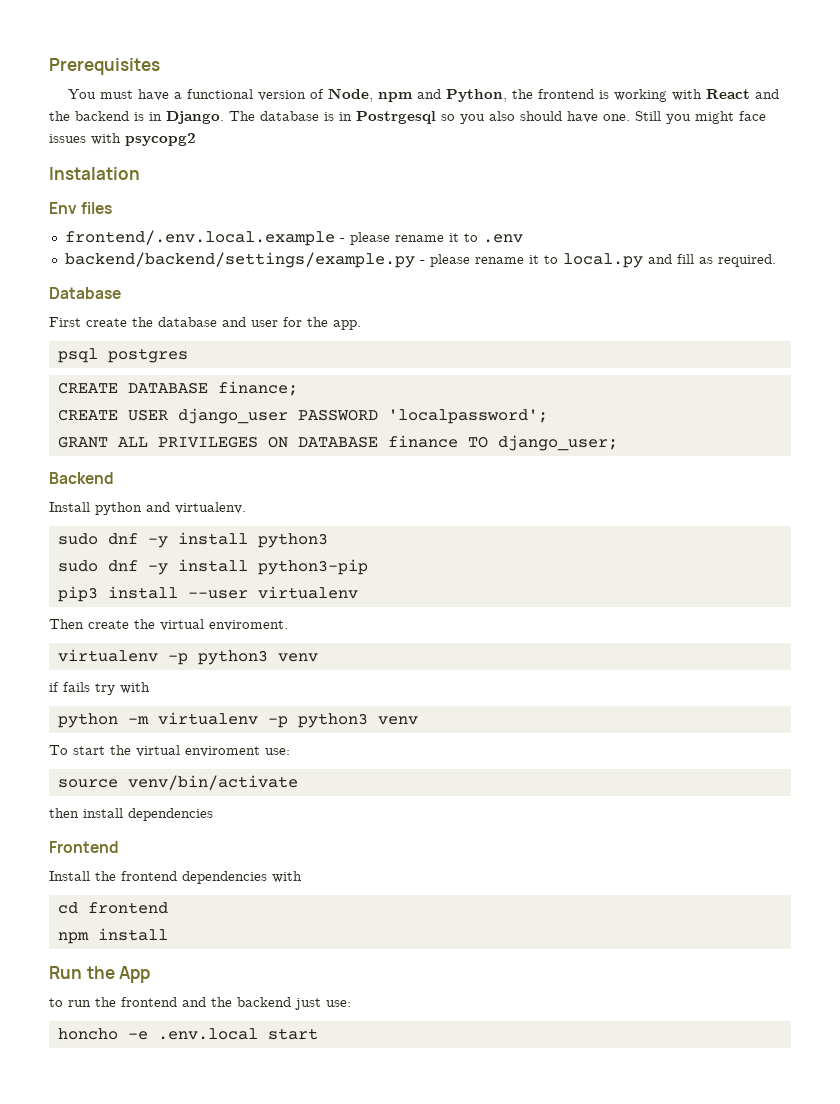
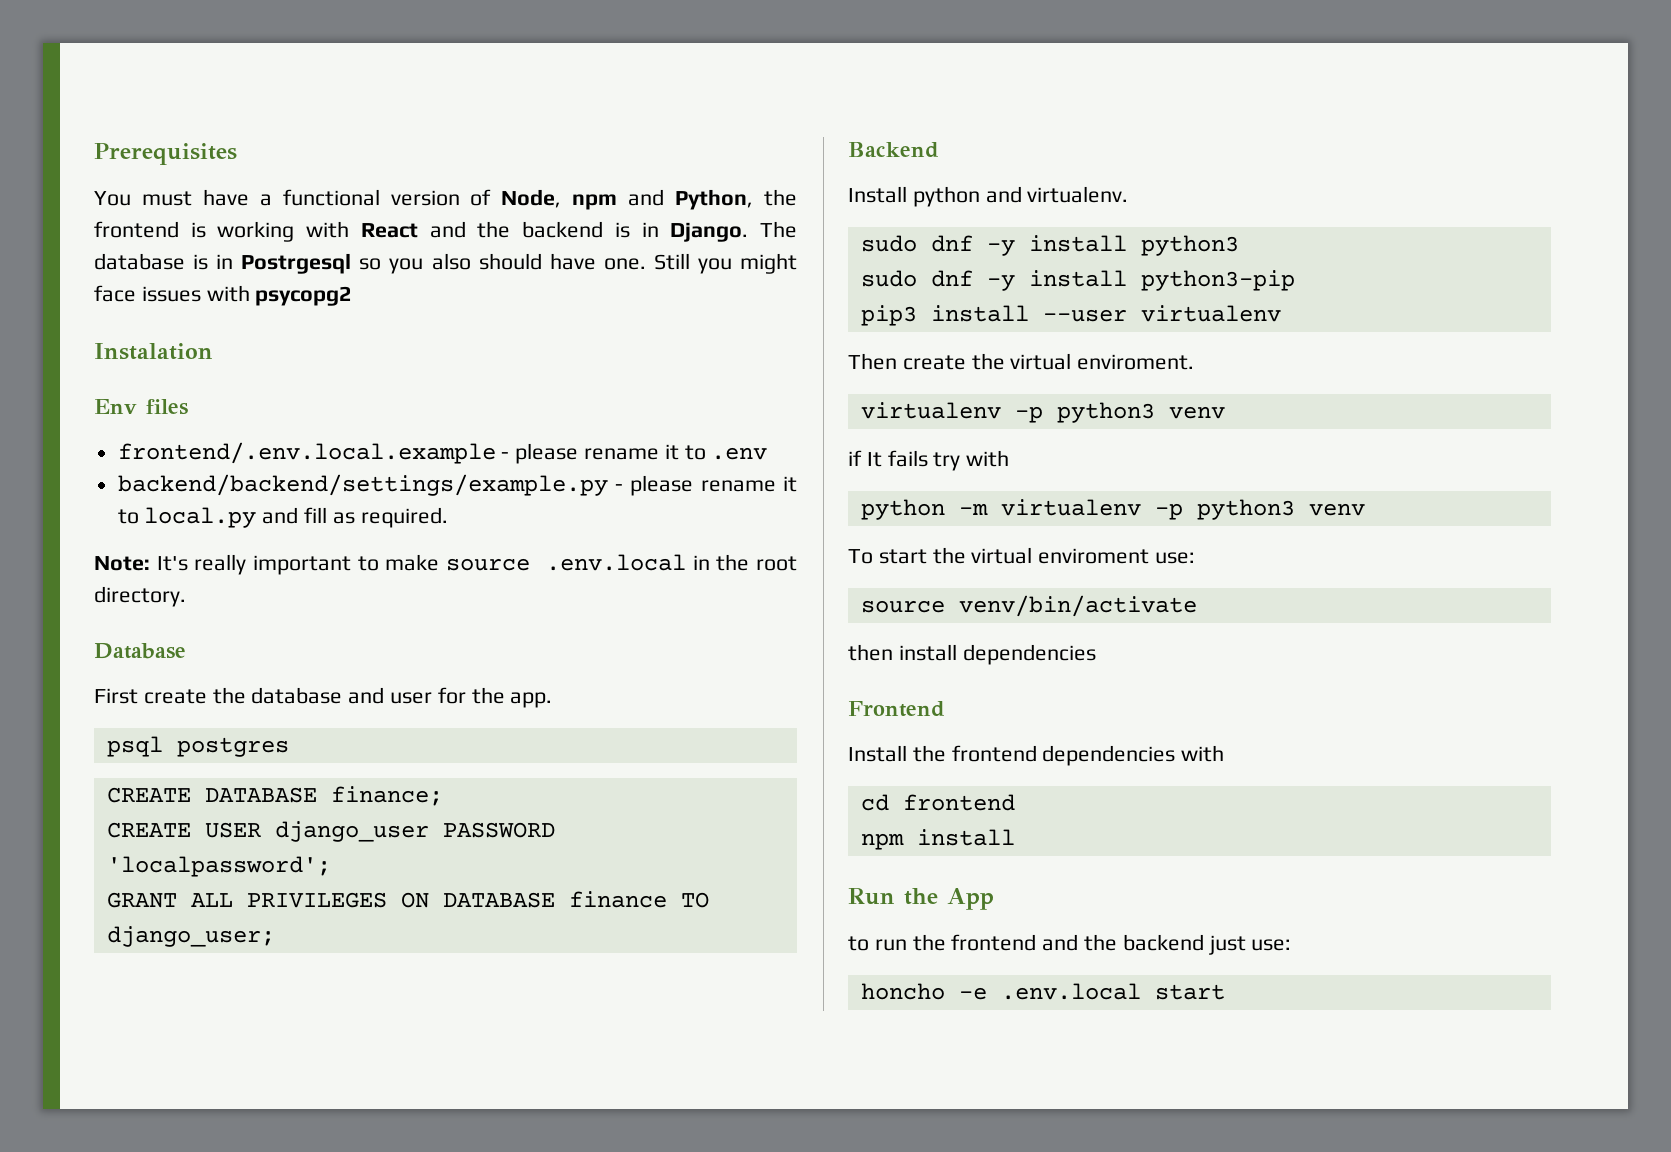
(776, 260) none -> [94,554,797,575] [94,586,186,607] // Note: It's really important to make source .env.local in the root directory.
(59, 687) none -> [866,452,882,467] It

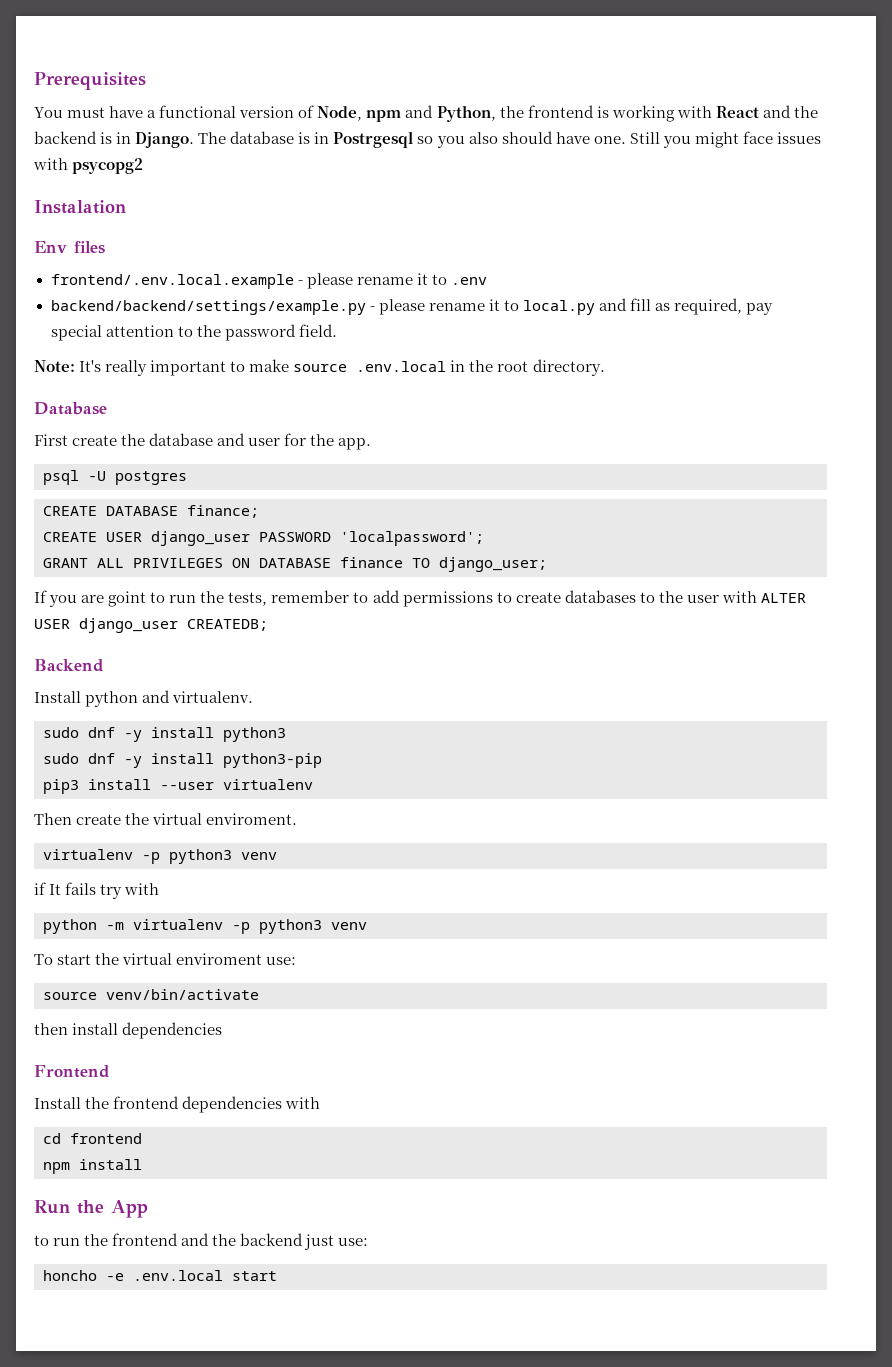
[360,507,448,528] required. -> [673,298,774,315] [50,324,337,341] required, pay special attention to the password field.
(163, 746) none -> [88,471,106,481] -U
(275, 936) none -> [34,590,806,607] [34,618,268,633] // If you are goint to run the tests, remember to add permissions to create databases to the user with ALTER USER django_user CREATEDB;

